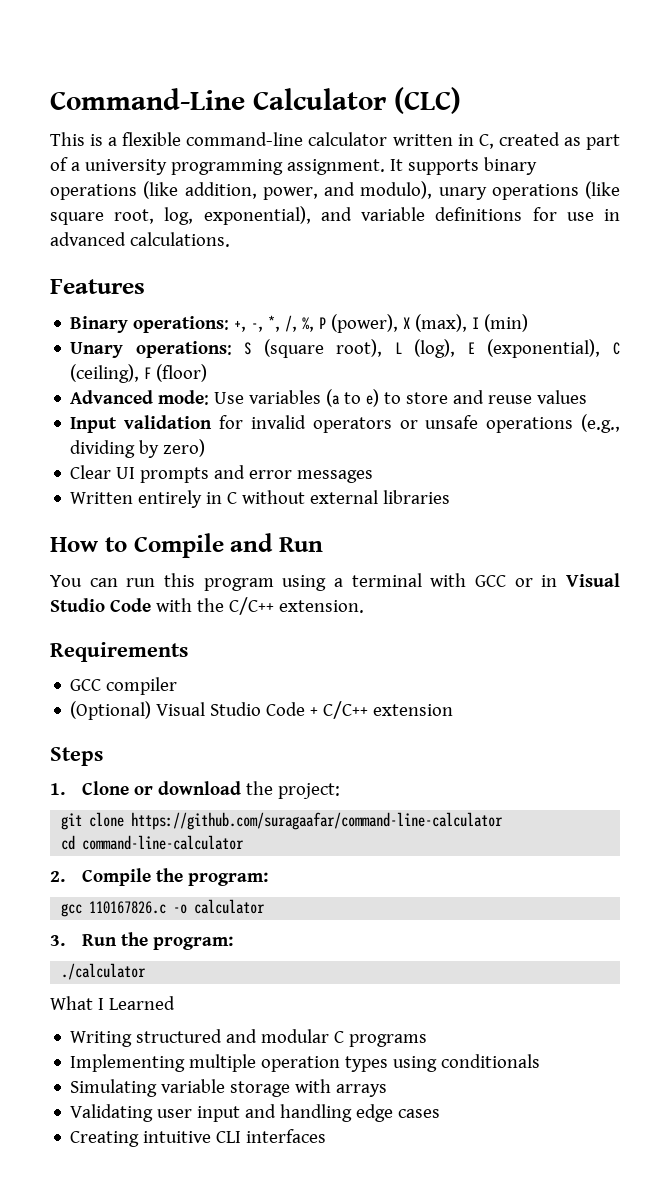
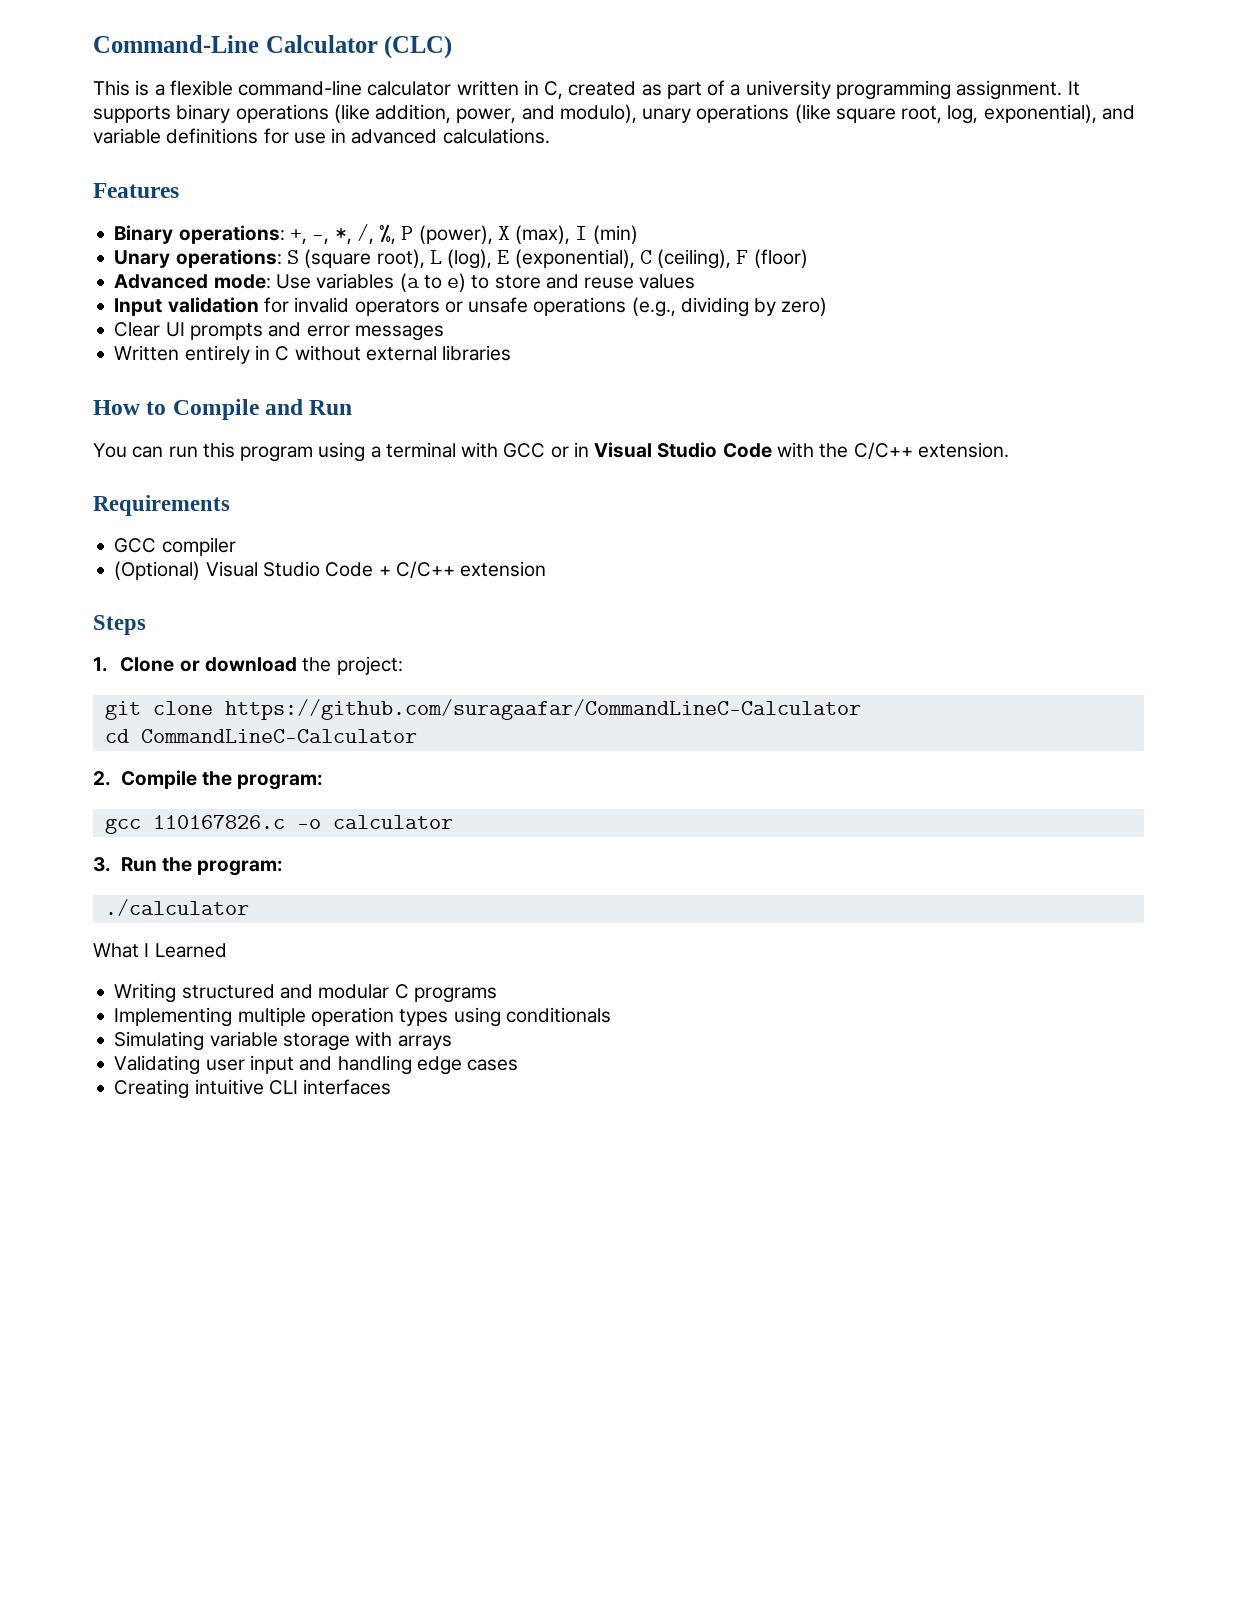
[131,812,504,830] https://github.com/suragaafar/command-line-calculator -> [224,699,861,720] https://github.com/suragaafar/CommandLineC-Calculator
[82,835,245,850] command-line-calculator -> [140,729,417,743] CommandLineC-Calculator

